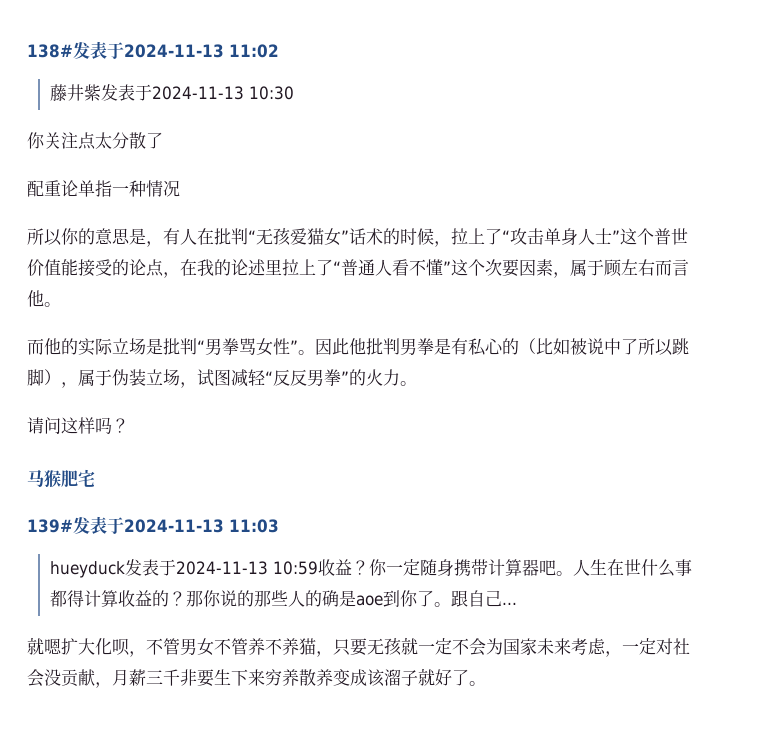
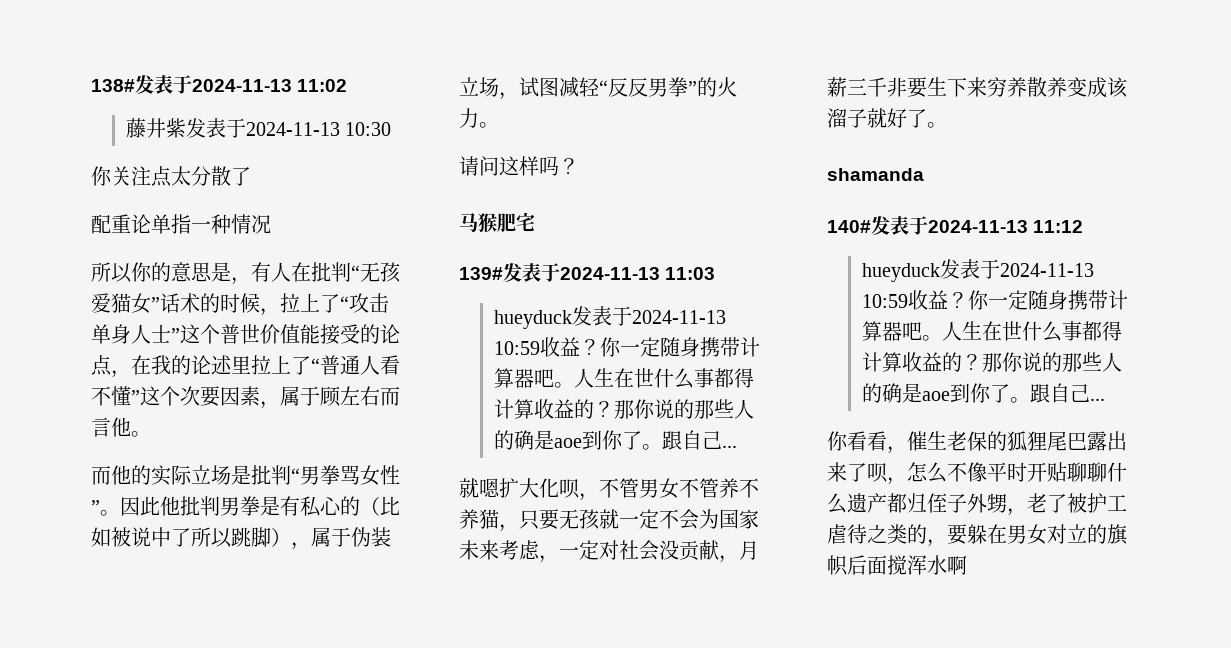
(486, 683) none -> [827,168,924,181] [827,216,1084,235] [861,259,1094,282] [861,290,1128,310] [861,321,1122,342] [861,352,1122,372] [861,383,1105,403] [827,431,1127,454] [827,462,1127,485] [827,493,1127,516] [827,524,1127,547] [827,555,967,576] // shamanda // 140#发表于2024-11-13 11:12 // hueyduck发表于2024-11-13 10:59收益？你一定随身携带计算器吧。人生在世什么事都得计算收益的？那你说的那些人的确是aoe到你了。跟自己... // 你看看，催生老保的狐狸尾巴露出来了呗，怎么不像平时开贴聊聊什么遗产都归侄子外甥，老了被护工虐待之类的，要躲在男女对立的旗帜后面搅浑水啊

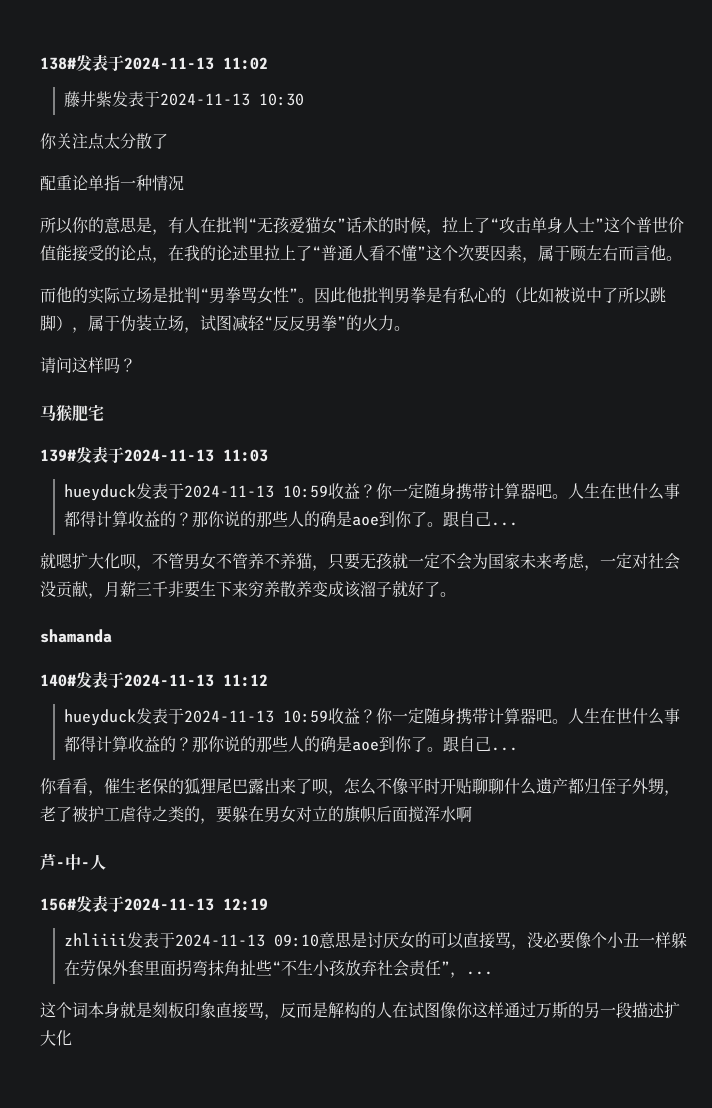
(967, 565) none -> [40,853,106,870] [40,895,268,912] [63,932,687,950] [63,959,493,978] [40,1002,680,1020] [40,1030,72,1046] // 芦-中-人 // 156#发表于2024-11-13 12:19 // zhliiii发表于2024-11-13 09:10意思是讨厌女的可以直接骂，没必要像个小丑一样躲在劳保外套里面拐弯抹角扯些“不生小孩放弃社会责任”，... // 这个词本身就是刻板印象直接骂，反而是解构的人在试图像你这样通过万斯的另一段描述扩大化

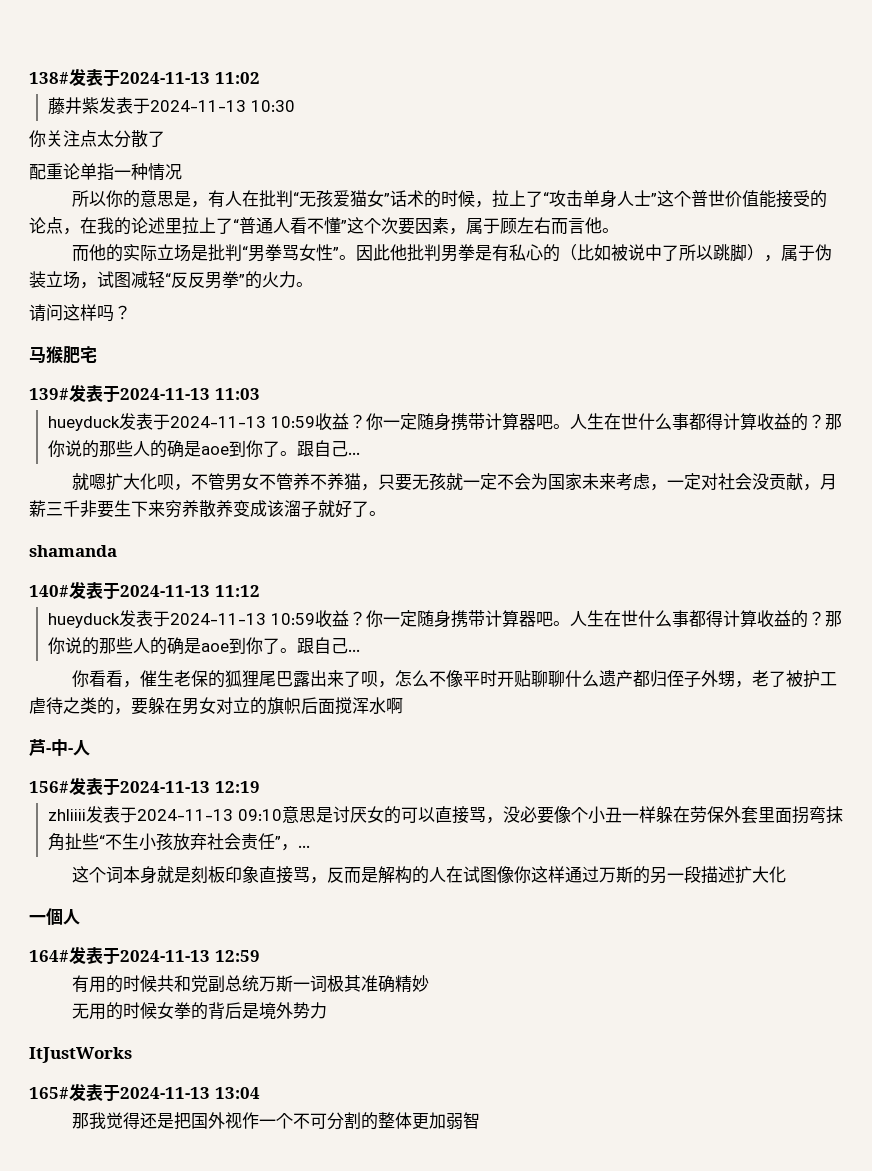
(72, 1038) none -> [29,908,80,925] [29,946,260,964] [71,975,429,993] [71,1002,327,1020] [29,1047,132,1063] [29,1083,260,1101] [71,1112,480,1130] // 一個人 // 164#发表于2024-11-13 12:59 // 有用的时候共和党副总统万斯一词极其准确精妙 // 无用的时候女拳的背后是境外势力 // ItJustWorks // 165#发表于2024-11-13 13:04 // 那我觉得还是把国外视作一个不可分割的整体更加弱智

